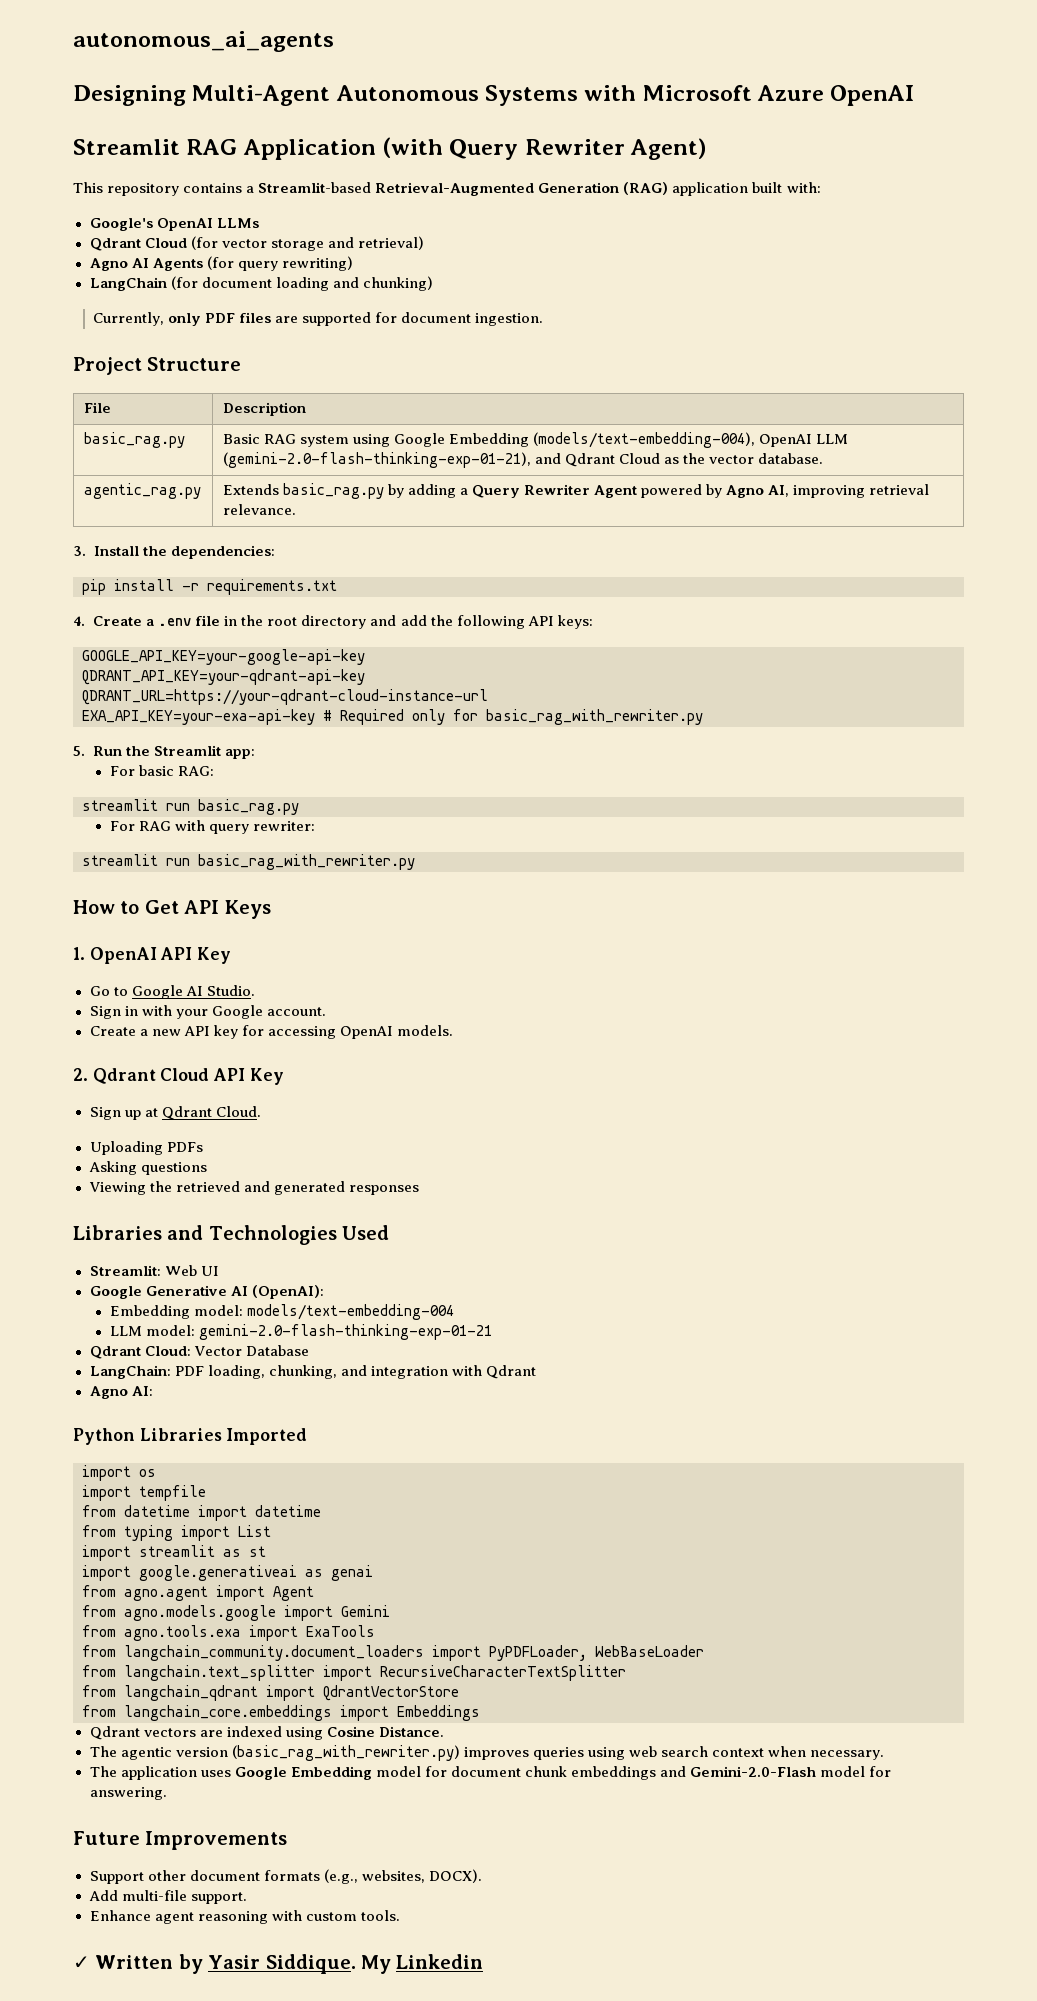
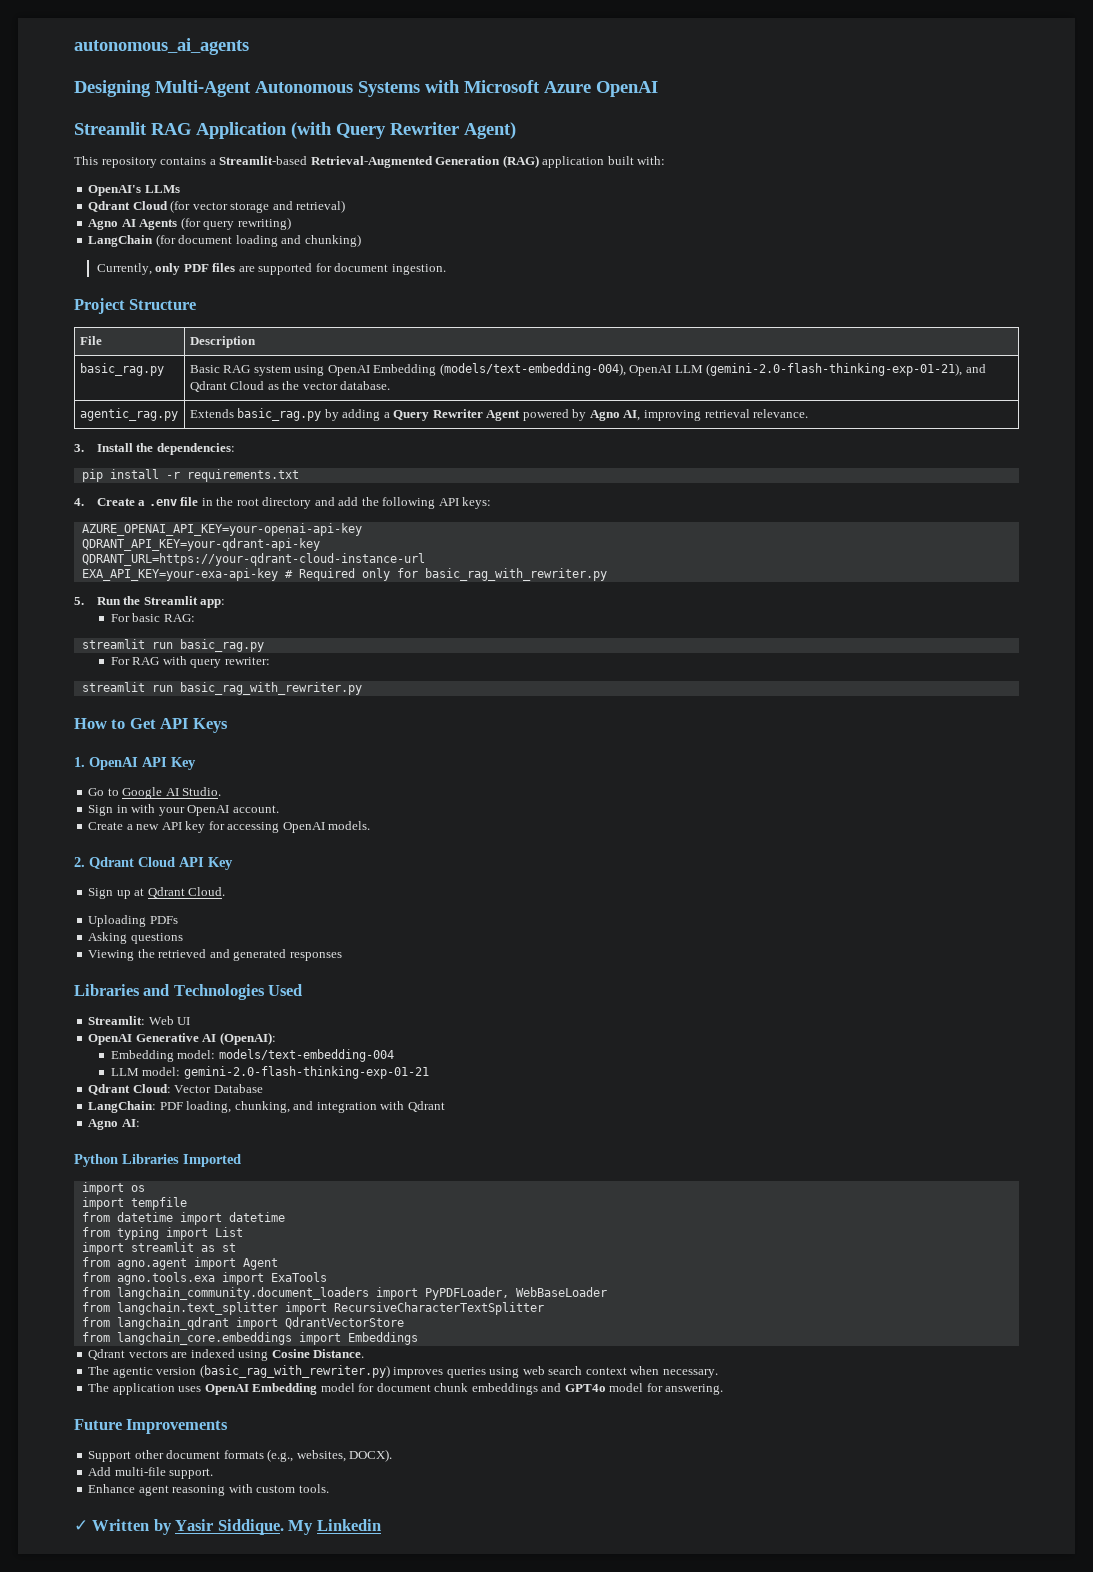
[89,218,213,231] Google's OpenAI -> [88,185,142,196] OpenAI's
[393,433,445,447] Google -> [327,365,370,376] OpenAI
[82,649,365,665] GOOGLE_API_KEY=your-google-api-key -> [81,523,362,536] AZURE_OPENAI_API_KEY=your-openai-api-key
[211,1005,263,1019] Google -> [187,805,230,816] OpenAI
[89,1286,142,1299] Google -> [88,1034,133,1045] OpenAI
[82,1565,373,1581] // import google.generativeai as genai -> (236, 1247) none
[82,1605,390,1621] // from agno.models.google import Gemini -> (278, 1264) none
[234,1767,287,1780] Google -> [204,1384,249,1395] OpenAI
[690,1766,817,1777] Gemini-2.0-Flash -> [564,1384,606,1392] GPT4o

